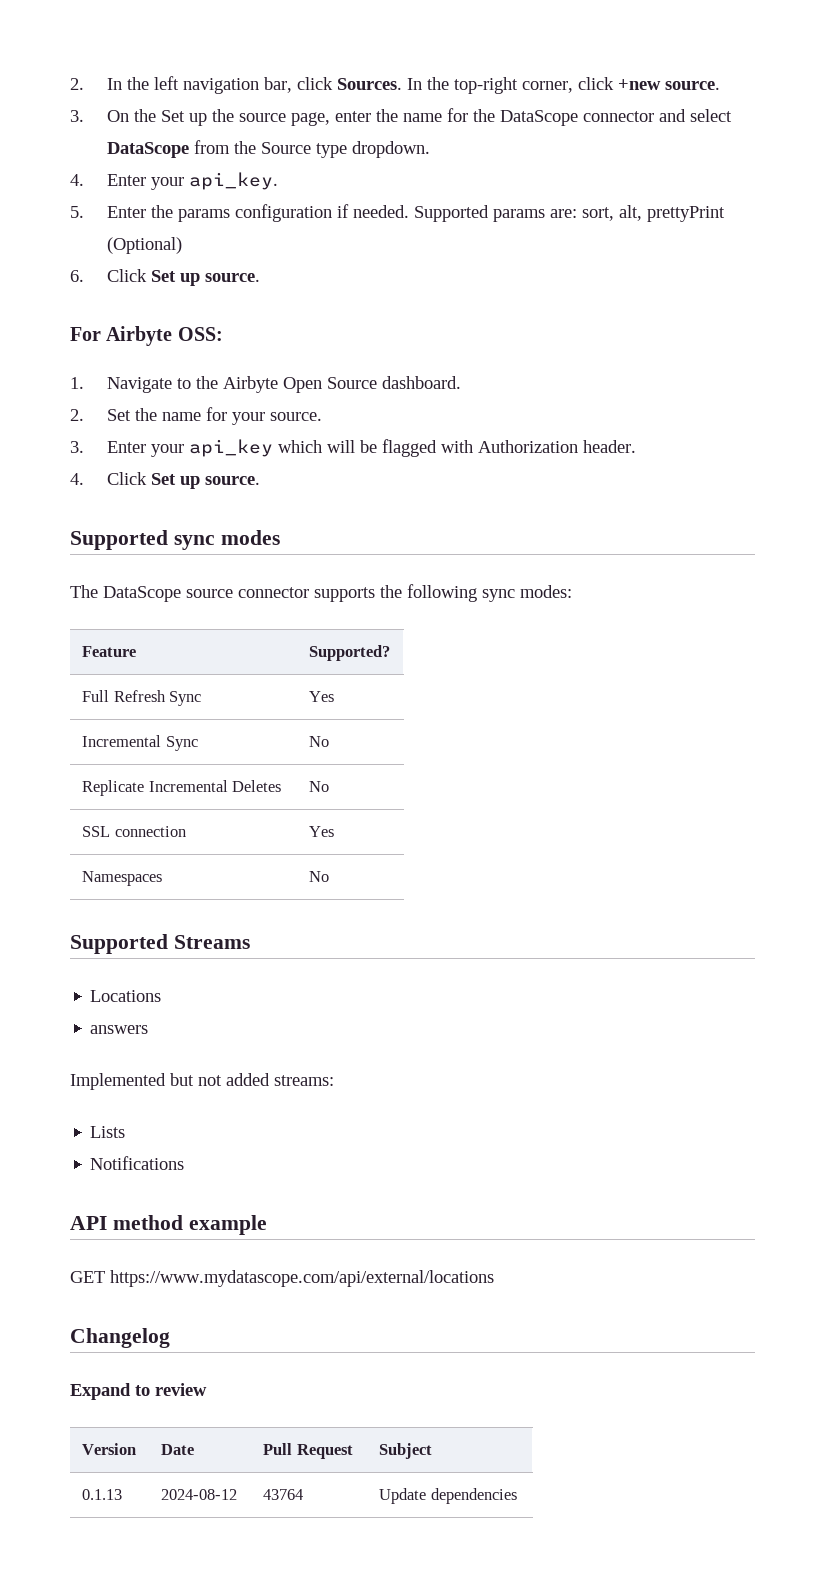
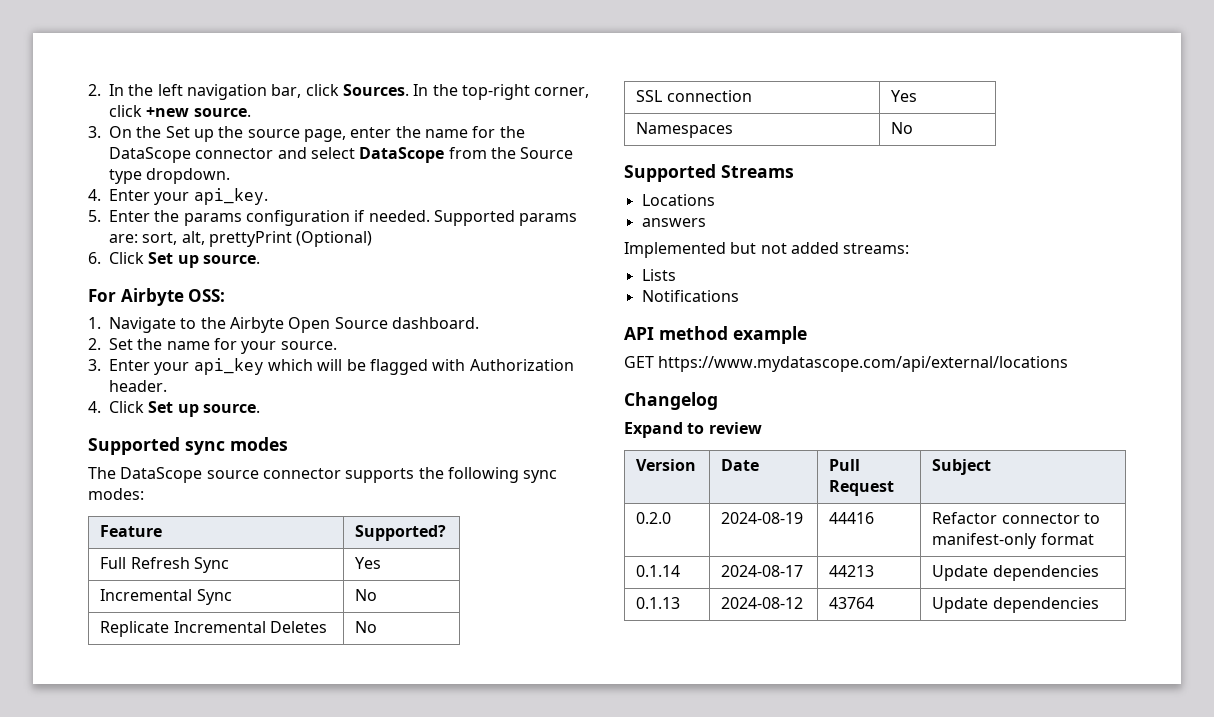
(433, 1451) none -> [636,512,672,524] [721,512,804,524] [829,512,875,524] [932,512,1101,524] [932,533,1094,549] [636,565,681,577] [721,565,804,577] [829,565,875,577] [932,565,1099,581] // 0.2.0 | 2024-08-19 | 44416 | Refactor connector to manifest-only format // 0.1.14 | 2024-08-17 | 44213 | Update dependencies

